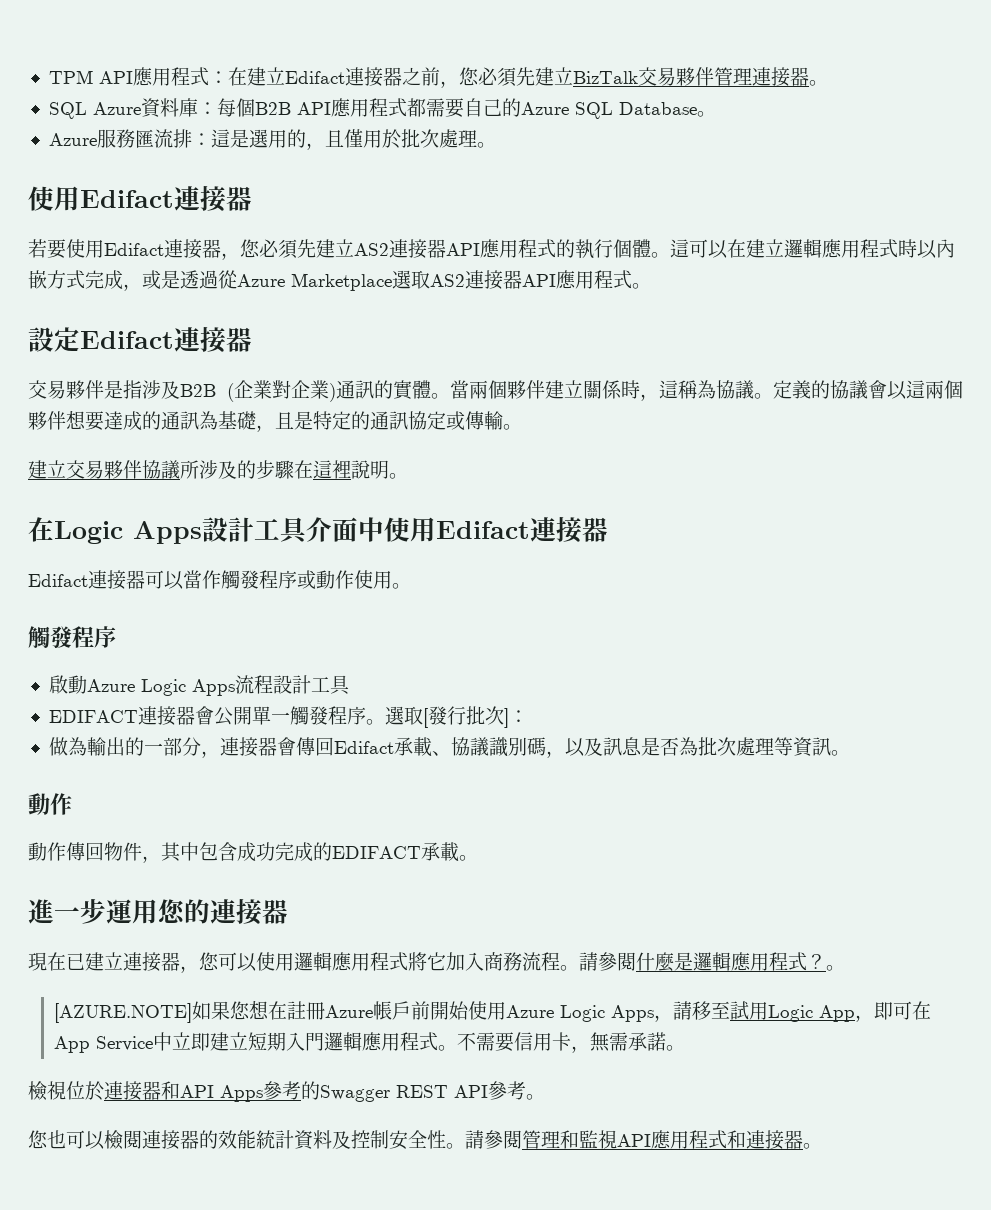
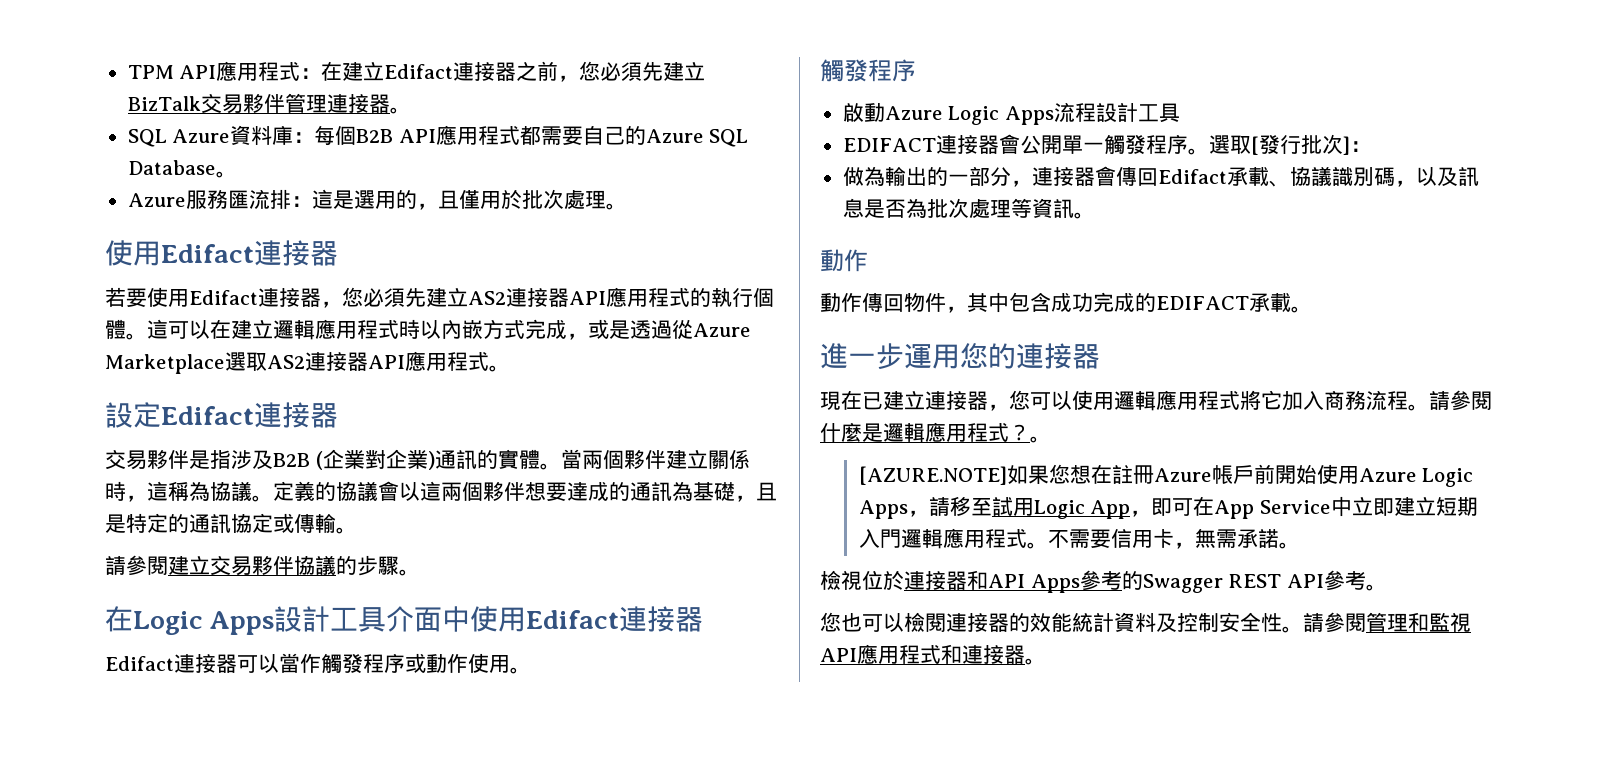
(522, 427) none -> [105,555,168,576] 請參閱
[180,460,389,479] 所涉及的步驟在這裡說明 -> [336,555,399,576] 的步驟

